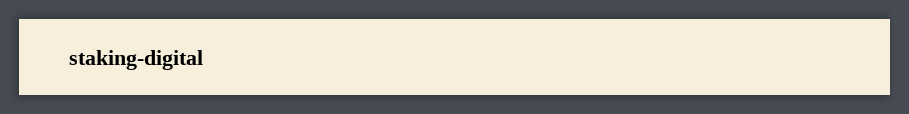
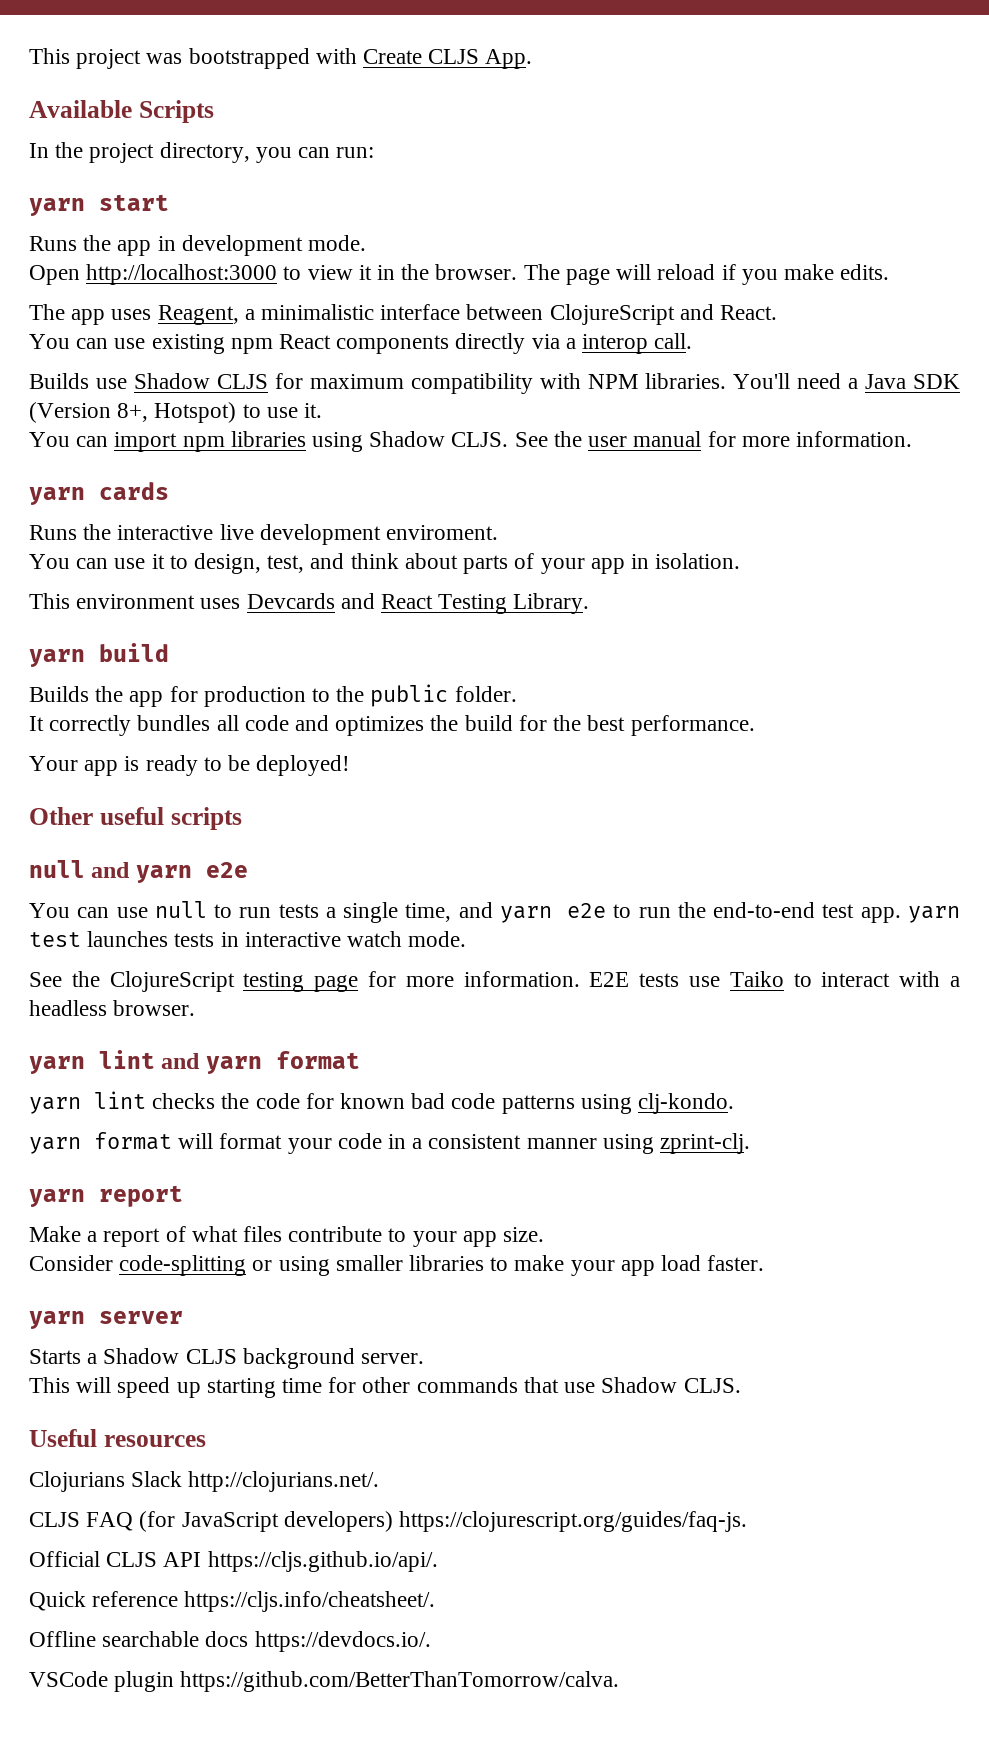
[69,50,203,70] staking-digital -> [29,48,533,69] [29,100,214,123] [29,142,375,163] [29,194,169,216] [29,235,367,256] [29,264,890,285] [29,304,778,325] [29,333,693,354] [29,373,960,394] [29,402,323,423] [29,431,912,452] [29,482,169,505] [29,524,499,545] [29,553,741,574] [29,593,590,614] [29,643,169,667] [29,684,517,707] [29,715,755,736] [29,755,351,776] [29,807,242,830] [29,860,248,883] [29,901,961,923] [29,931,467,947] [29,971,960,992] [29,1000,196,1016] [29,1050,360,1074] [29,1091,735,1114] [29,1132,751,1154] [29,1185,183,1207] [29,1226,545,1247] [29,1255,765,1276] [29,1311,183,1329] [29,1348,425,1369] [29,1377,741,1398] [29,1429,206,1447] [29,1471,380,1492] [29,1511,748,1532] [29,1551,438,1572] [29,1591,436,1612] [29,1631,431,1652] [29,1671,620,1692] This project was bootstrapped with Create CLJS App. // Available Scripts // In the project directory, you can run: // yarn start // Runs the app in development mode. // Open http://localhost:3000 to view it in the browser. The page will reload if you make edits. // The app uses Reagent, a minimalistic interface between ClojureScript and React. // You can use existing npm React components directly via a interop call. // Builds use Shadow CLJS for maximum compatibility with NPM libraries. You'll need a Java SDK (Version 8+, Hotspot) to use it. // You can import npm libraries using Shadow CLJS. See the user manual for more information. // yarn cards // Runs the interactive live development enviroment. // You can use it to design, test, and think about parts of your app in isolation. // This environment uses Devcards and React Testing Library. // yarn build // Builds the app for production to the public folder. // It correctly bundles all code and optimizes the build for the best performance. // Your app is ready to be deployed! // Other useful scripts // null and yarn e2e // You can use null to run tests a single time, and yarn e2e to run the end-to-end test app. yarn test launches tests in interactive watch mode. // See the ClojureScript testing page for more information. E2E tests use Taiko to interact with a headless browser. // yarn lint and yarn format // yarn lint checks the code for known bad code patterns using clj-kondo. // yarn format will format your code in a consistent manner using zprint-clj. // yarn report // Make a report of what files contribute to your app size. // Consider code-splitting or using smaller libraries to make your app load faster. // yarn server // Starts a Shadow CLJS background server. // This will speed up starting time for other commands that use Shadow CLJS. // Useful resources // Clojurians Slack http://clojurians.net/. // CLJS FAQ (for JavaScript developers) https://clojurescript.org/guides/faq-js. // Official CLJS API https://cljs.github.io/api/. // Quick reference https://cljs.info/cheatsheet/. // Offline searchable docs https://devdocs.io/. // VSCode plugin https://github.com/BetterThanTomorrow/calva.

